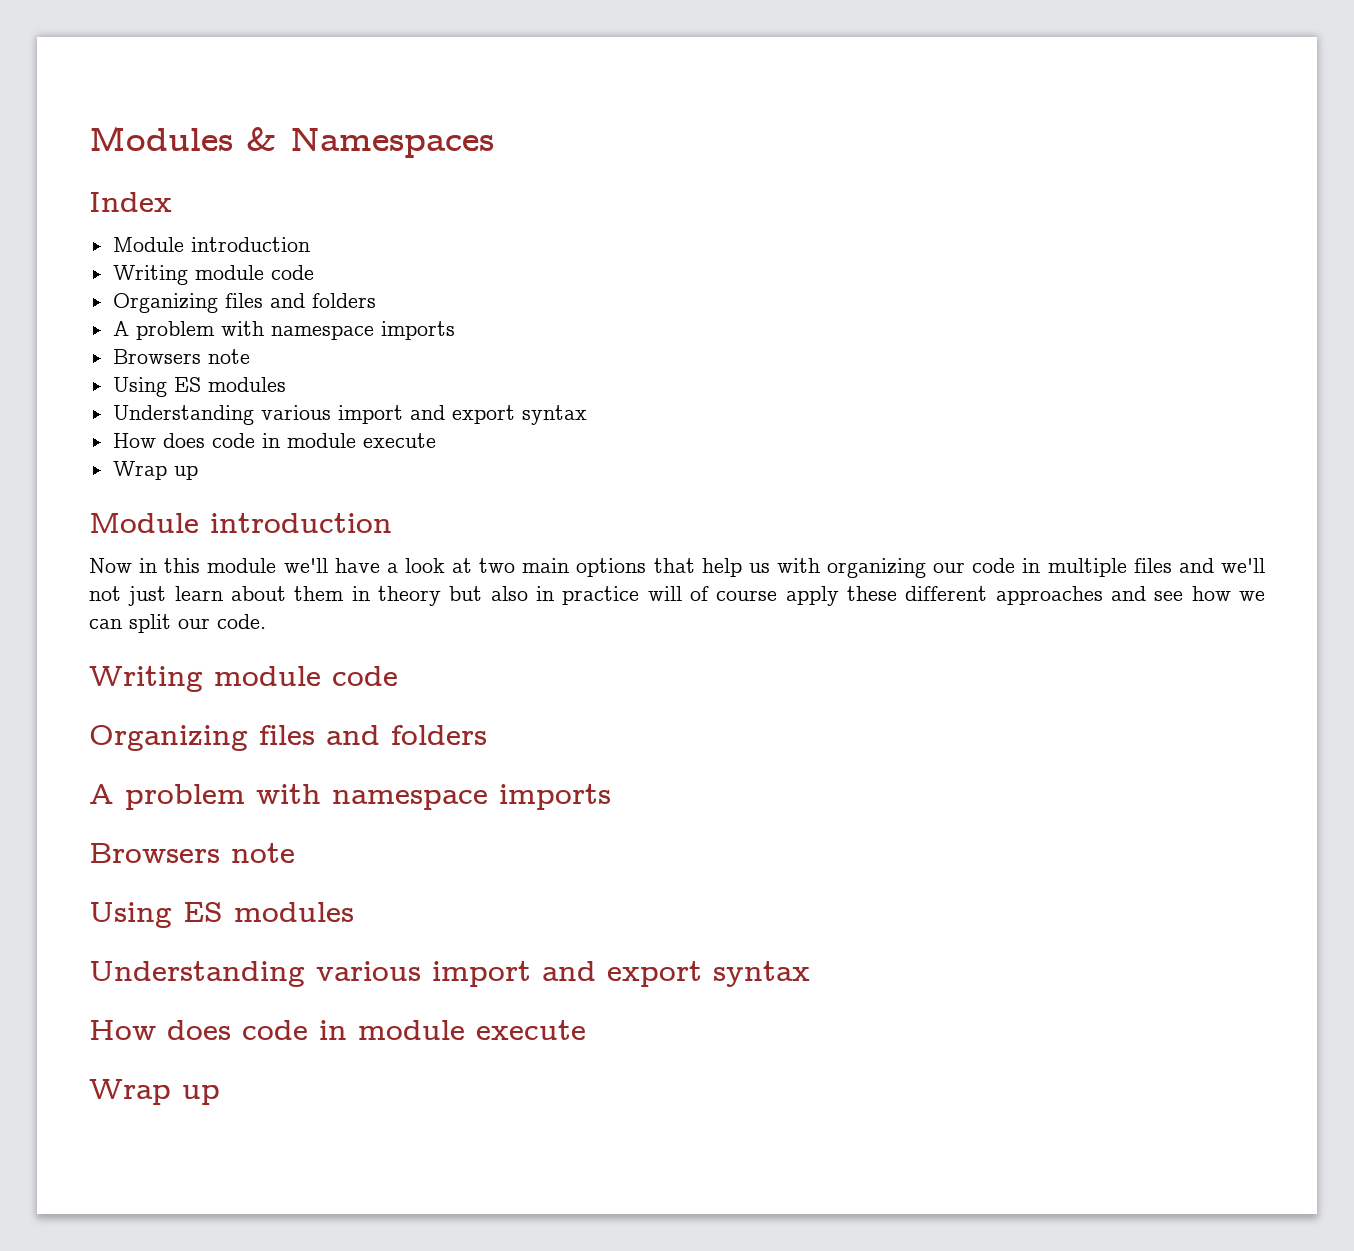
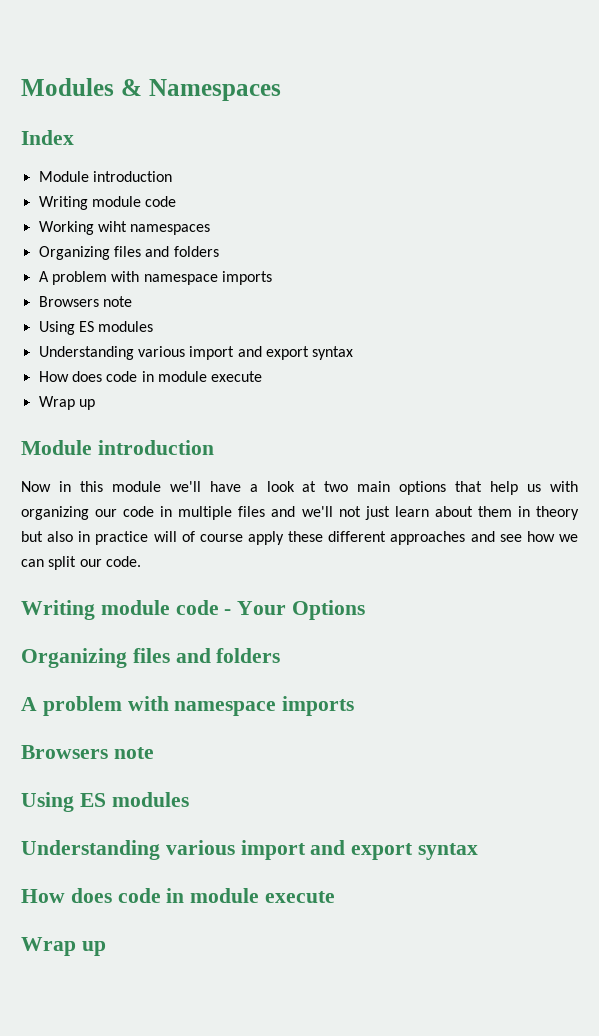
(314, 272) none -> [38,221,211,235] // Working wiht namespaces
(398, 676) none -> [224,600,366,620] - Your Options

